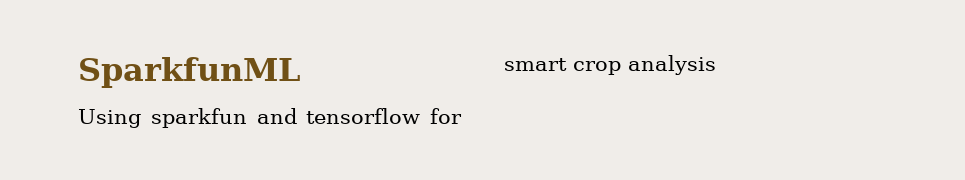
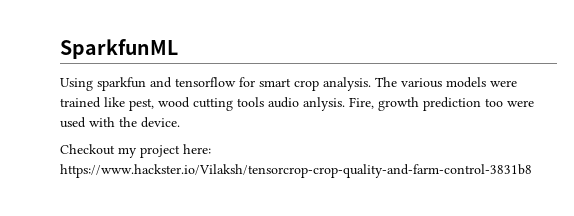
[628,55,716,75] analysis -> [323,77,517,91] [60,97,534,111] [60,117,180,128] [60,144,211,158] [60,164,532,178] analysis. The various models were trained like pest, wood cutting tools audio anlysis. Fire, growth prediction too were used with the device. // Checkout my project here: https://www.hackster.io/Vilaksh/tensorcrop-crop-quality-and-farm-control-3831b8

